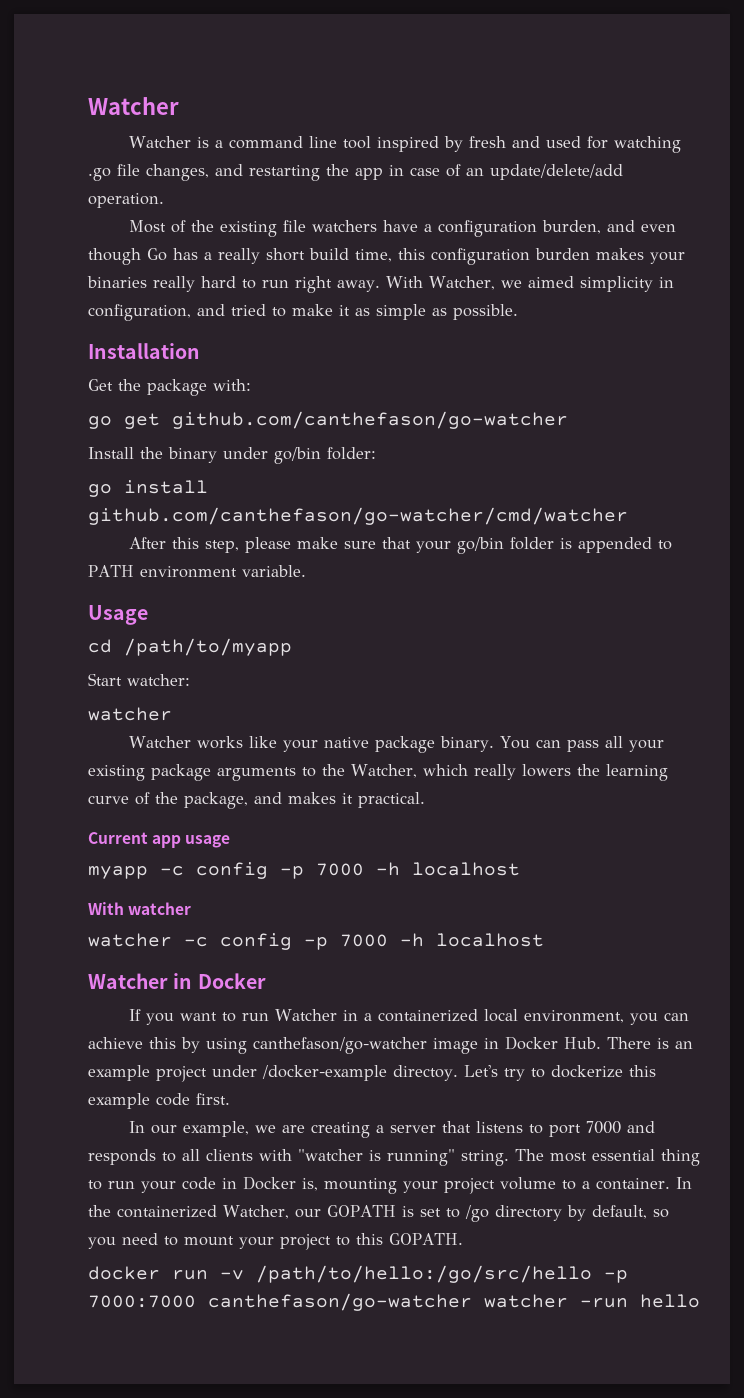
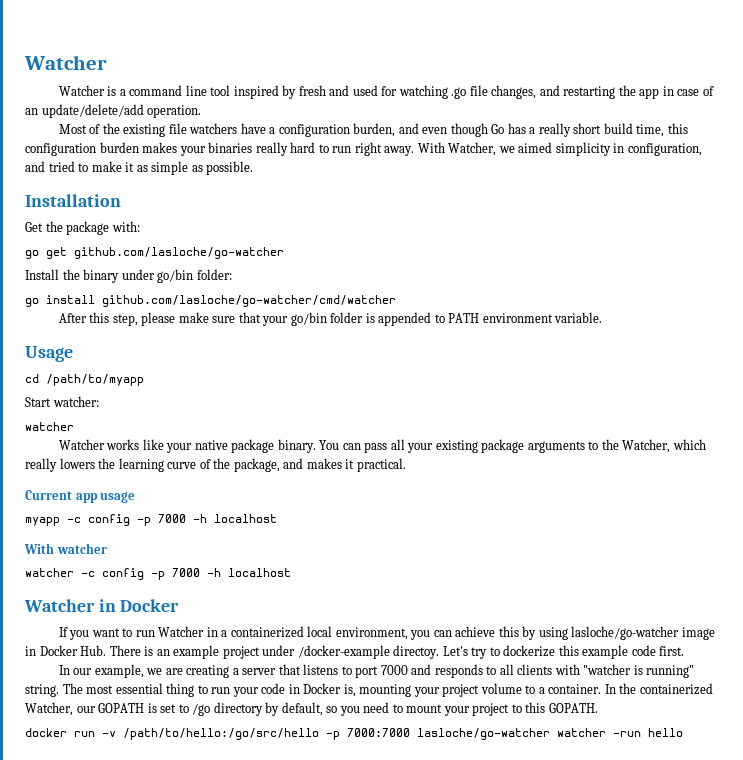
[172,411,568,429] github.com/canthefason/go-watcher -> [74,247,284,259] github.com/lasloche/go-watcher
[88,507,628,525] github.com/canthefason/go-watcher/cmd/watcher -> [102,295,396,307] github.com/lasloche/go-watcher/cmd/watcher
[253,1037,427,1054] canthefason/go-watcher -> [571,626,680,640] lasloche/go-watcher
[208,1293,472,1311] canthefason/go-watcher -> [417,728,550,740] lasloche/go-watcher

